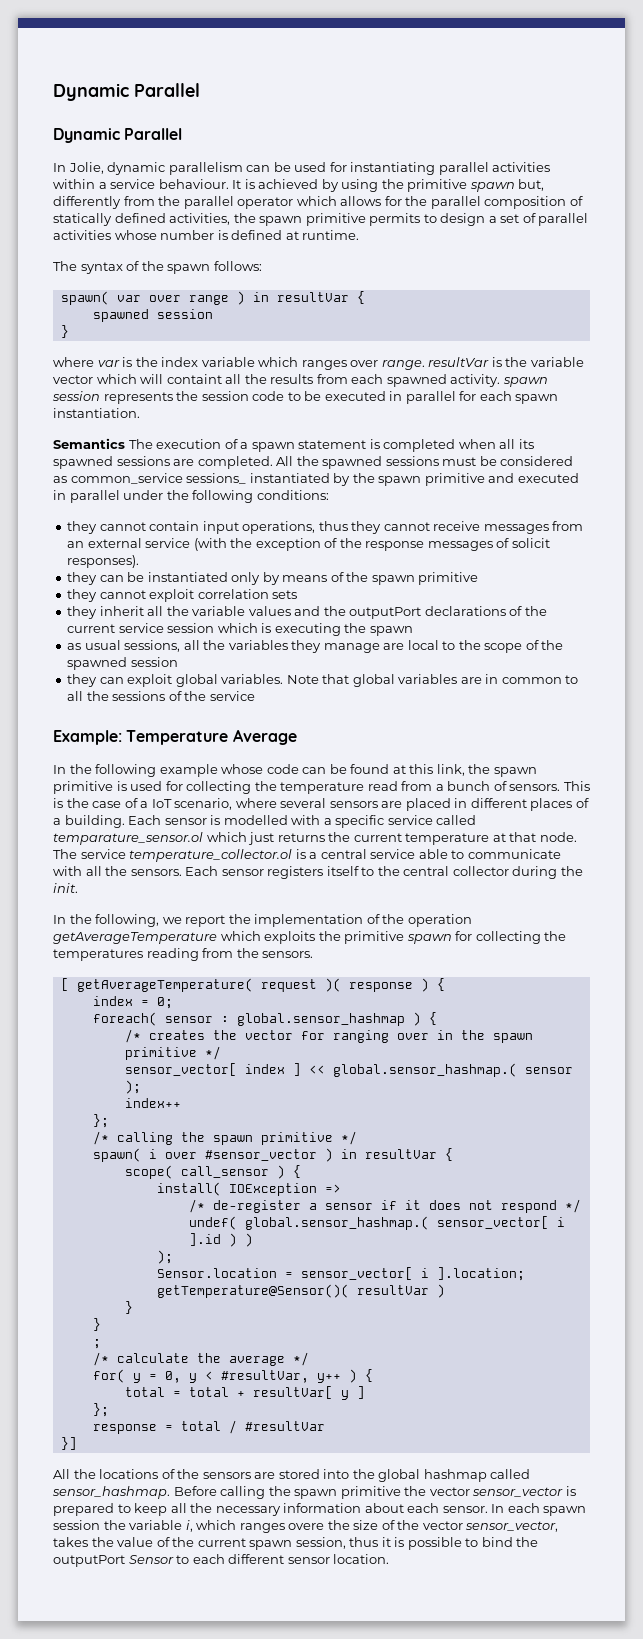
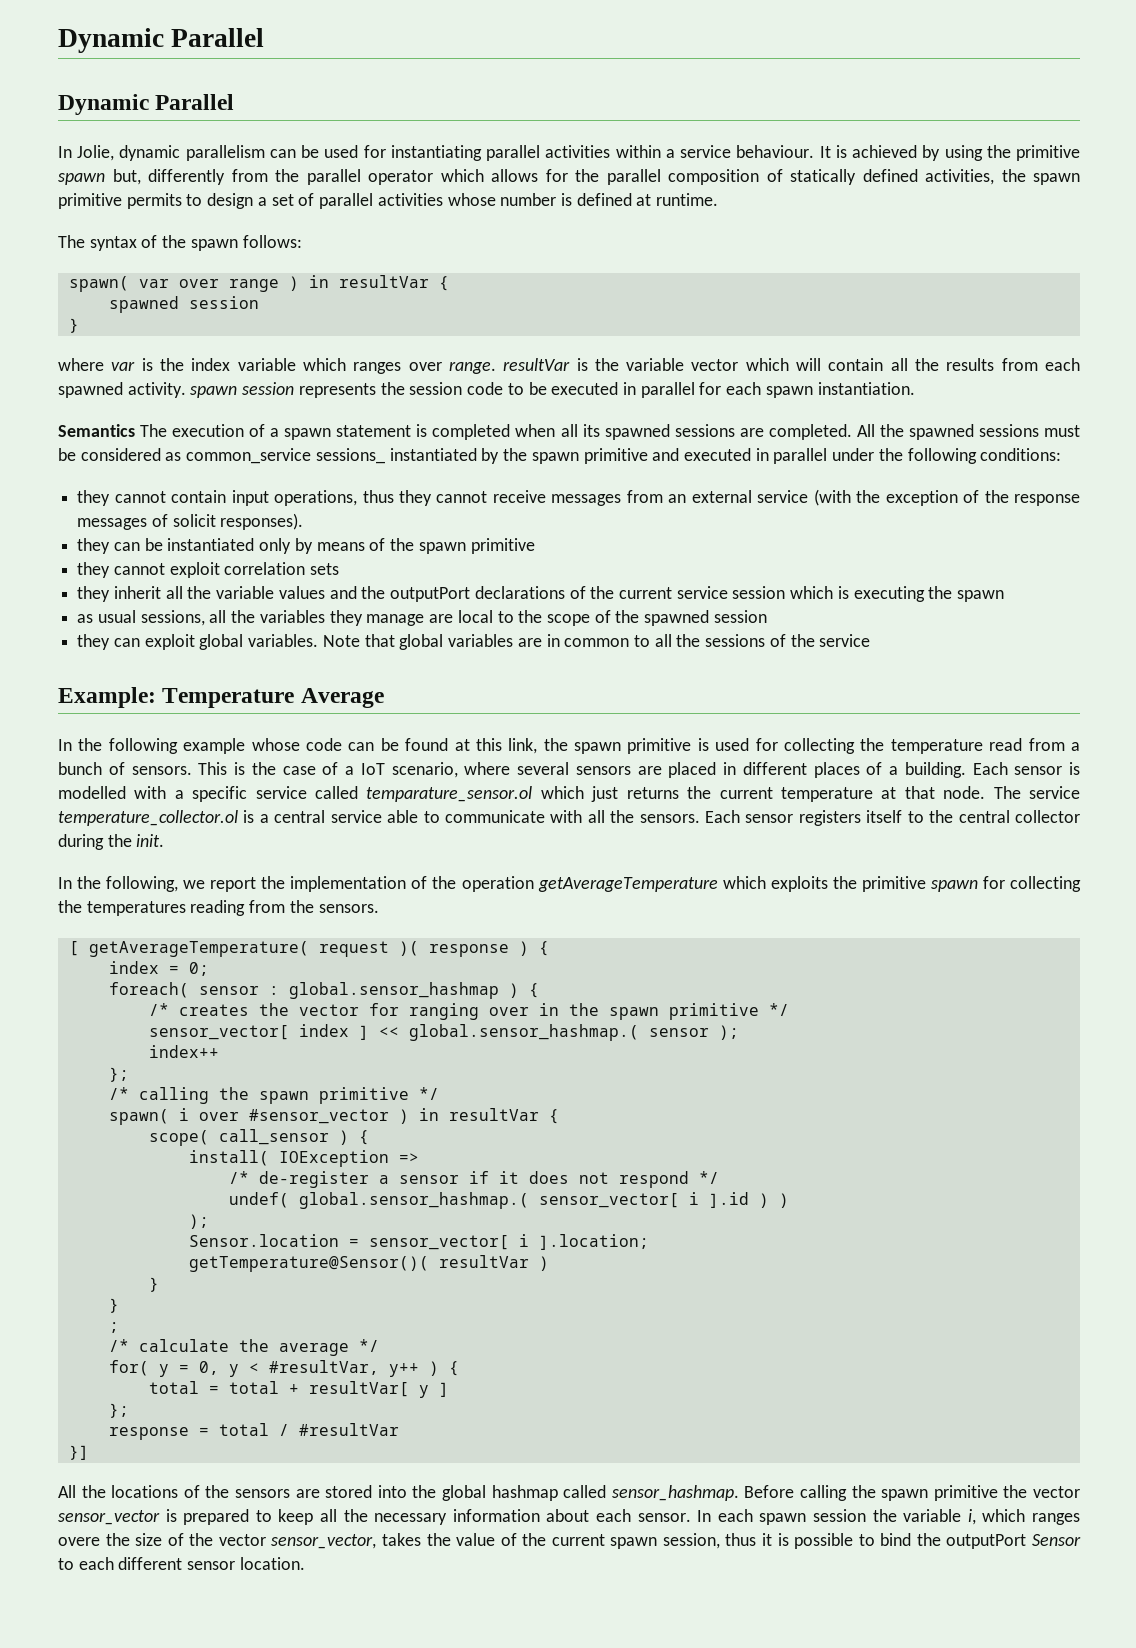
[166,374,222,384] containt -> [828,358,884,371] contain

